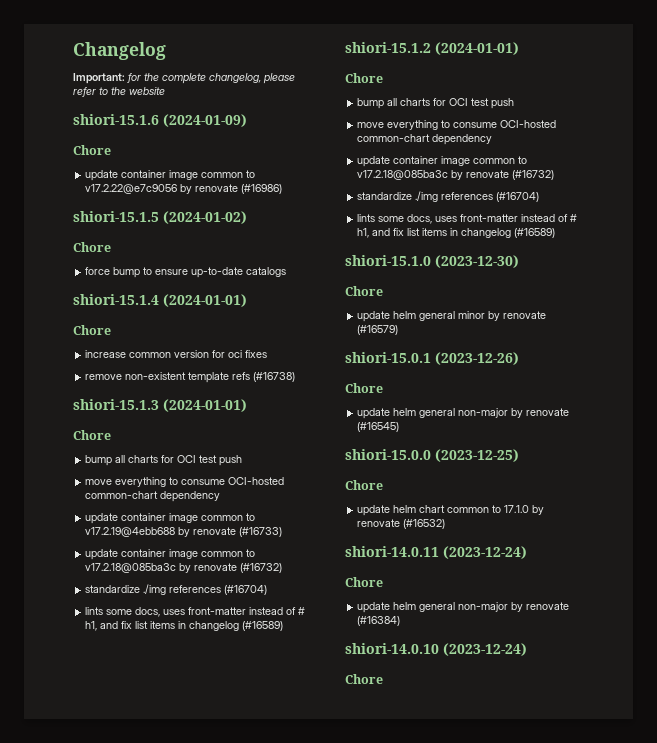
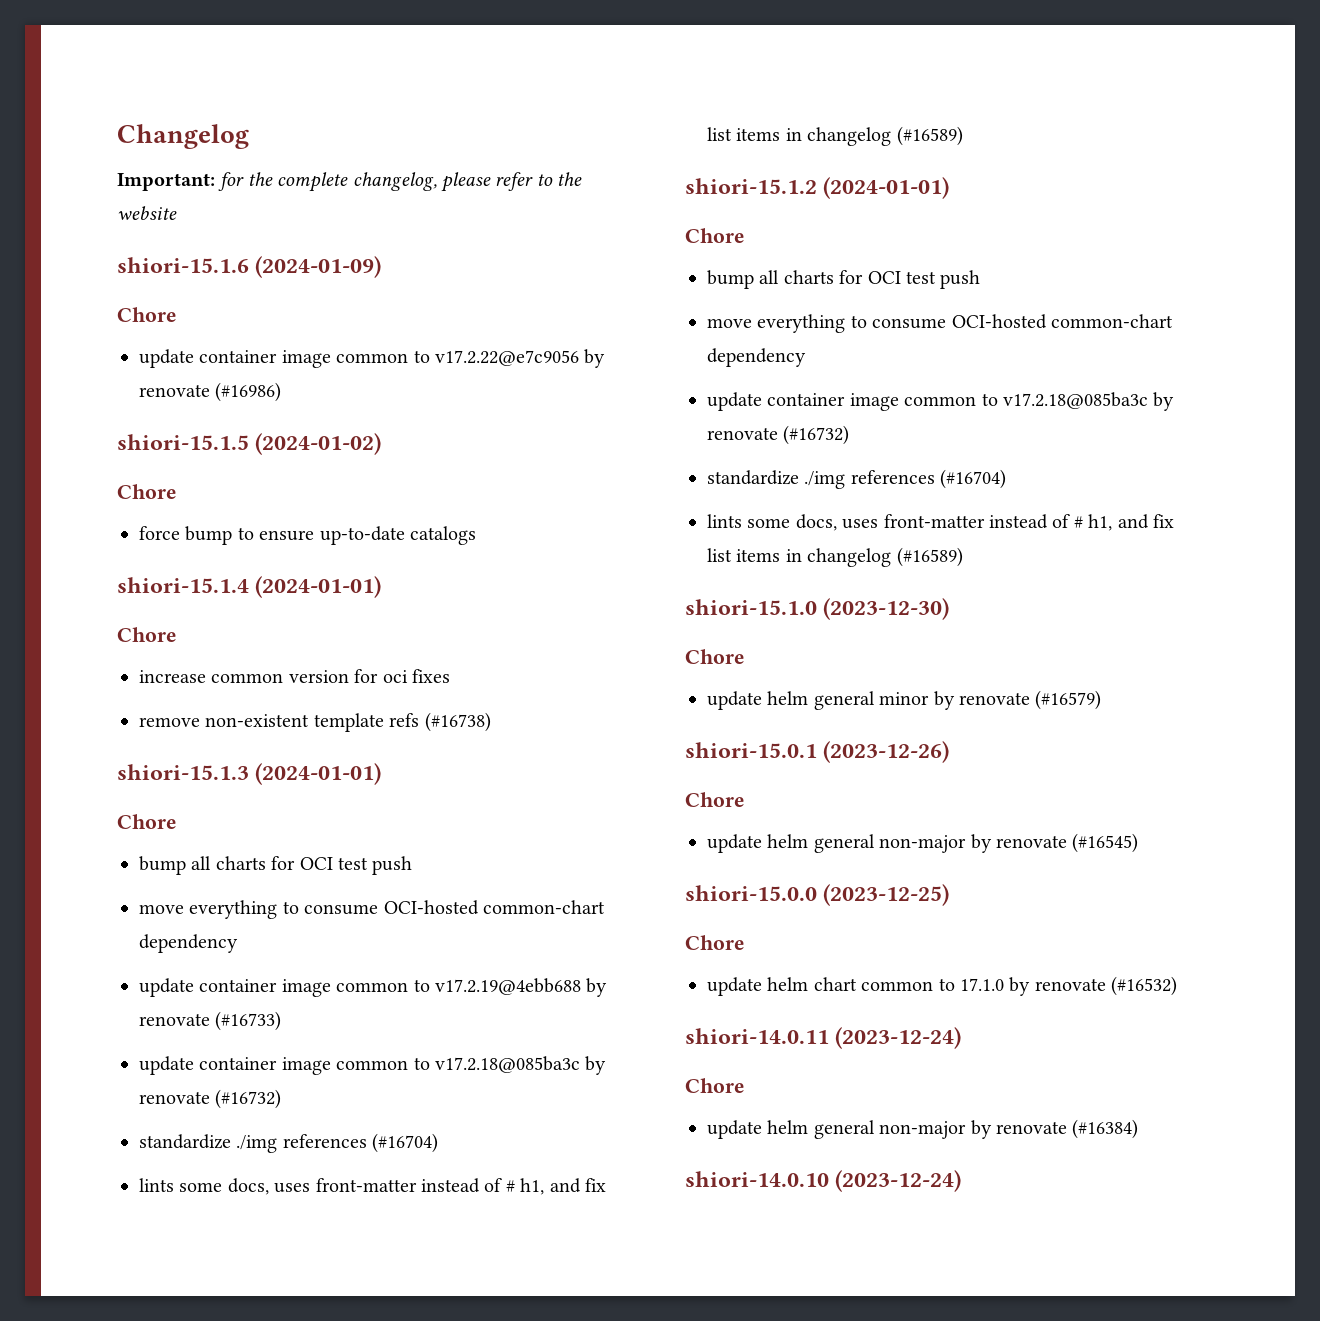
[345,674,383,684] // Chore -> (962, 1181) none

